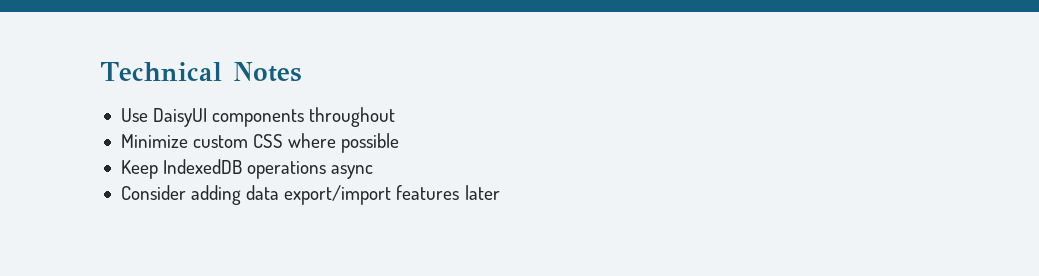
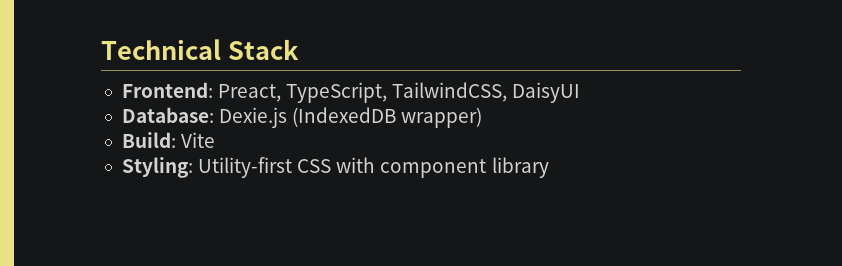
[232,62,302,82] [120,107,396,127] [120,133,400,153] [120,159,374,179] [120,185,500,205] Notes // Use DaisyUI components throughout // Minimize custom CSS where possible // Keep IndexedDB operations async // Consider adding data export/import features later -> [227,39,299,60] [121,82,581,103] [121,107,483,128] [121,132,216,148] [121,157,549,178] Stack // Frontend: Preact, TypeScript, TailwindCSS, DaisyUI // Database: Dexie.js (IndexedDB wrapper) // Build: Vite // Styling: Utility-first CSS with component library

